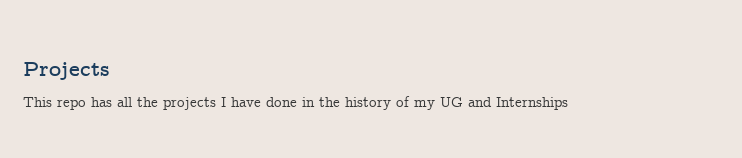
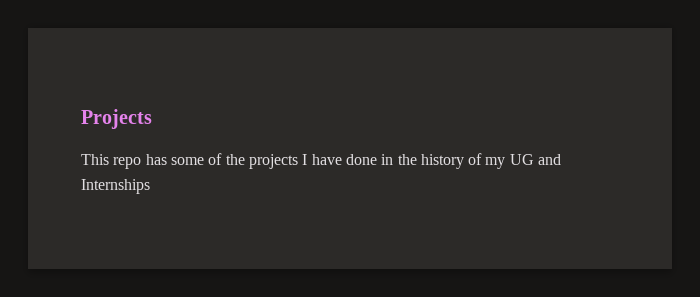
[117,97,132,107] all -> [170,153,223,165] some of

